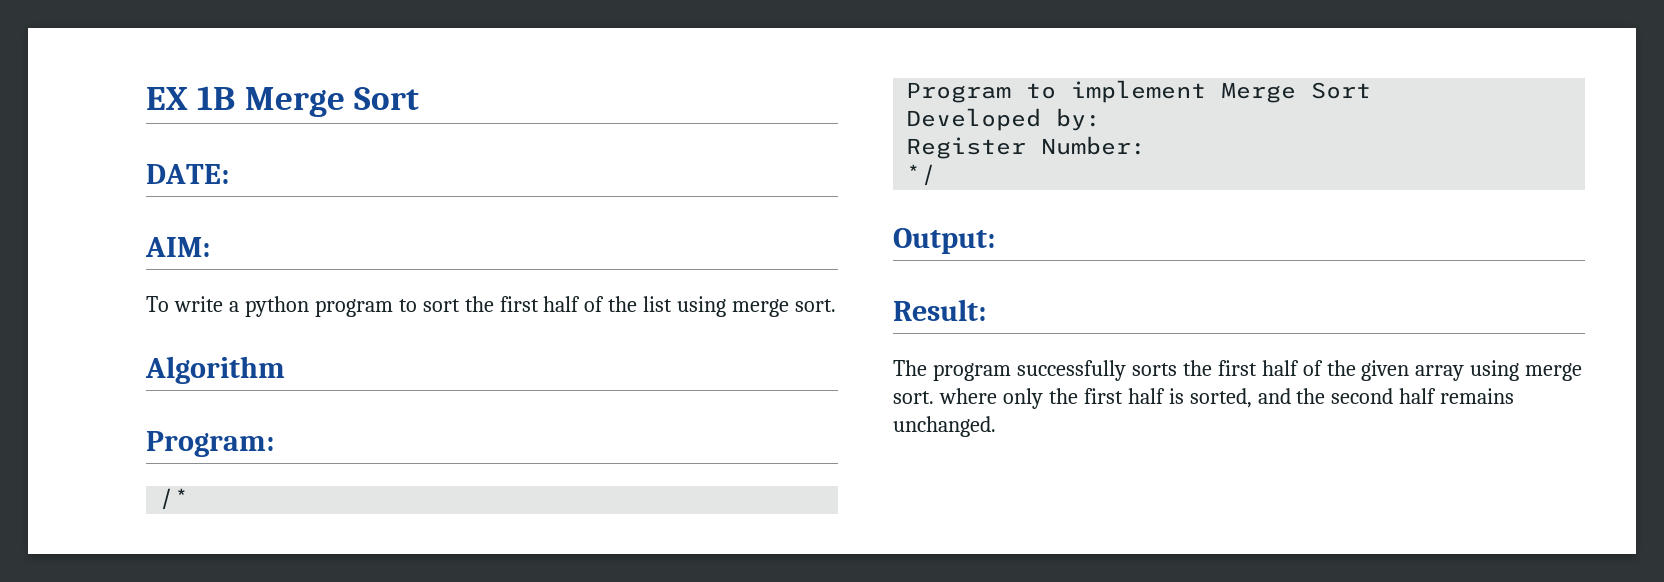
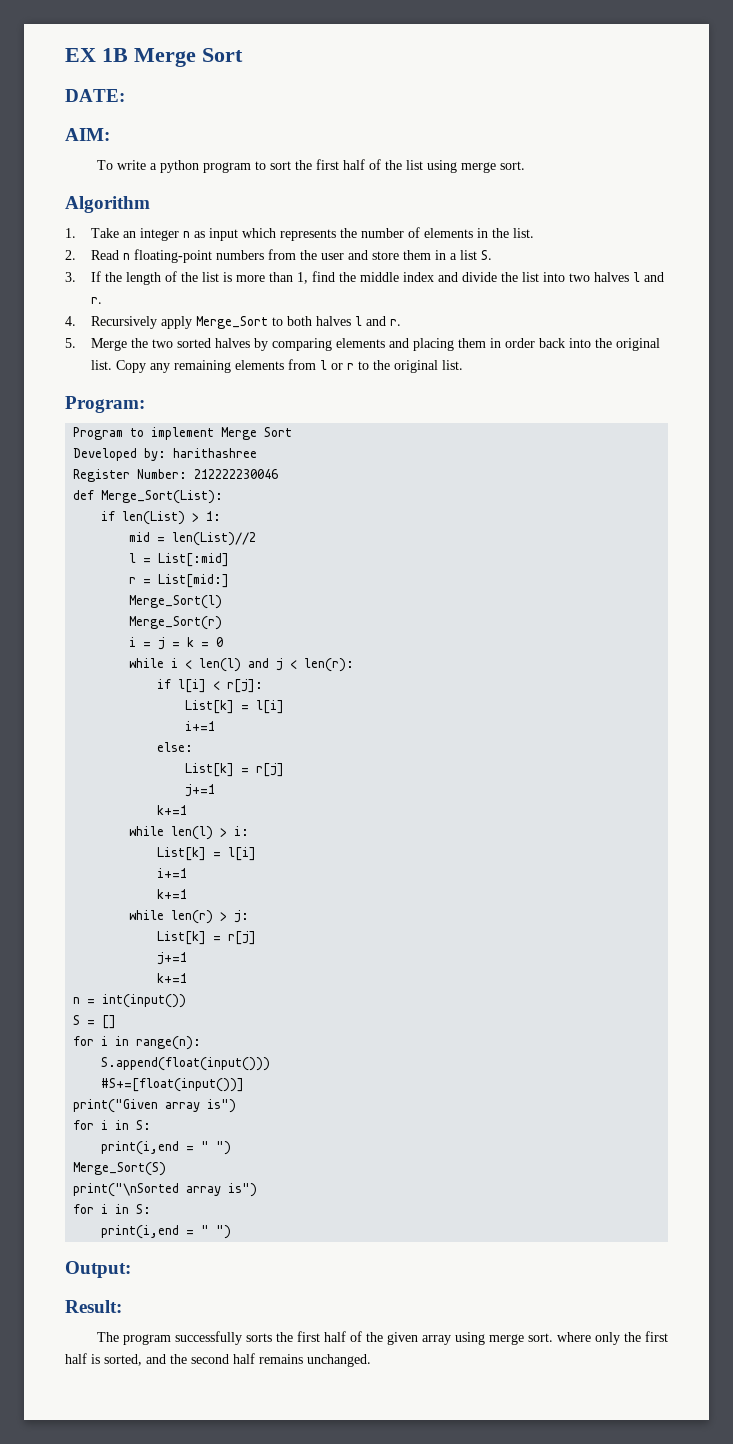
(285, 370) none -> [65,227,534,241] [65,249,492,263] [65,271,664,285] [90,297,102,304] [65,316,401,329] [65,338,660,351] [90,359,463,373] // 1. Take an integer n as input which represents the number of elements in the list. // 2. Read n floating-point numbers from the user and store them in a list S. // 3. If the length of the list is more than 1, find the middle index and divide the list into two halves l and r. // 4. Recursively apply Merge_Sort to both halves l and r. // 5. Merge the two sorted halves by comparing elements and placing them in order back into the original list. Copy any remaining elements from l or r to the original list.
[159,488,190,510] // /* -> (145, 404) none
(1102, 119) none -> [173,448,258,458] harithashree
[906,164,937,186] // */ -> [194,469,279,479] [73,490,224,504] [101,511,222,525] [129,532,257,546] [129,553,230,567] [129,574,230,588] [129,595,223,609] [129,616,223,630] [129,637,224,650] [129,658,355,672] [157,679,264,693] [185,700,285,714] [185,721,216,731] [157,742,194,752] [185,763,285,777] [185,784,216,797] [157,805,188,815] [129,826,250,840] [157,847,257,861] [157,868,188,878] [157,889,188,899] [129,910,250,924] [157,931,257,945] [157,952,188,965] [157,973,188,983] [73,994,187,1008] [73,1015,117,1029] [73,1036,202,1050] [101,1057,271,1071] [101,1078,245,1092] [73,1099,237,1113] [73,1120,152,1130] [101,1141,232,1155] [73,1162,167,1176] [73,1183,258,1197] [73,1204,152,1214] [101,1225,232,1239] 212222230046 // def Merge_Sort(List): // if len(List) > 1: // mid = len(List)//2 // l = List[:mid] // r = List[mid:] // Merge_Sort(l) // Merge_Sort(r) // i = j = k = 0 // while i < len(l) and j < len(r): // if l[i] < r[j]: // List[k] = l[i] // i+=1 // else: // List[k] = r[j] // j+=1 // k+=1 // while len(l) > i: // List[k] = l[i] // i+=1 // k+=1 // while len(r) > j: // List[k] = r[j] // j+=1 // k+=1 // n = int(input()) // S = [] // for i in range(n): // S.append(float(input())) // #S+=[float(input())] // print("Given array is") // for i in S: // print(i,end = " ") // Merge_Sort(S) // print("\nSorted array is") // for i in S: // print(i,end = " ")

